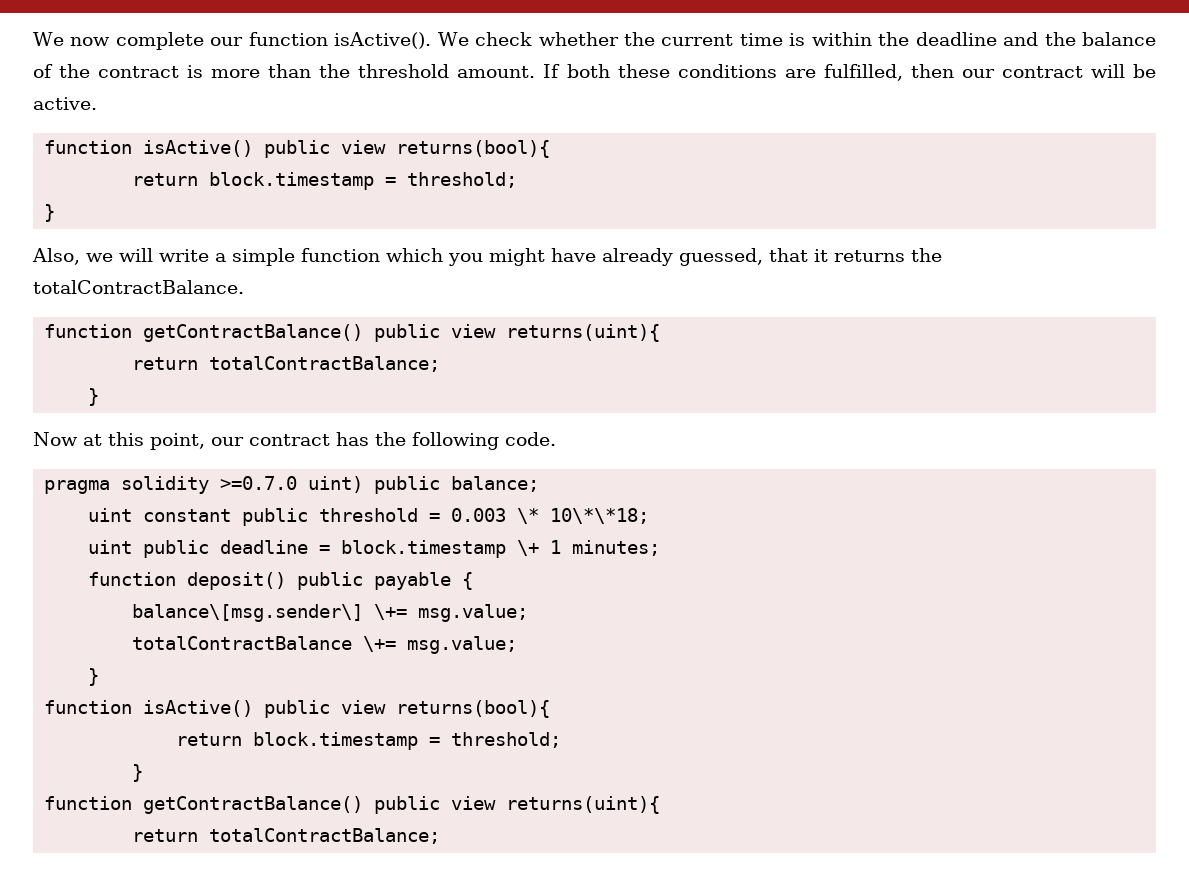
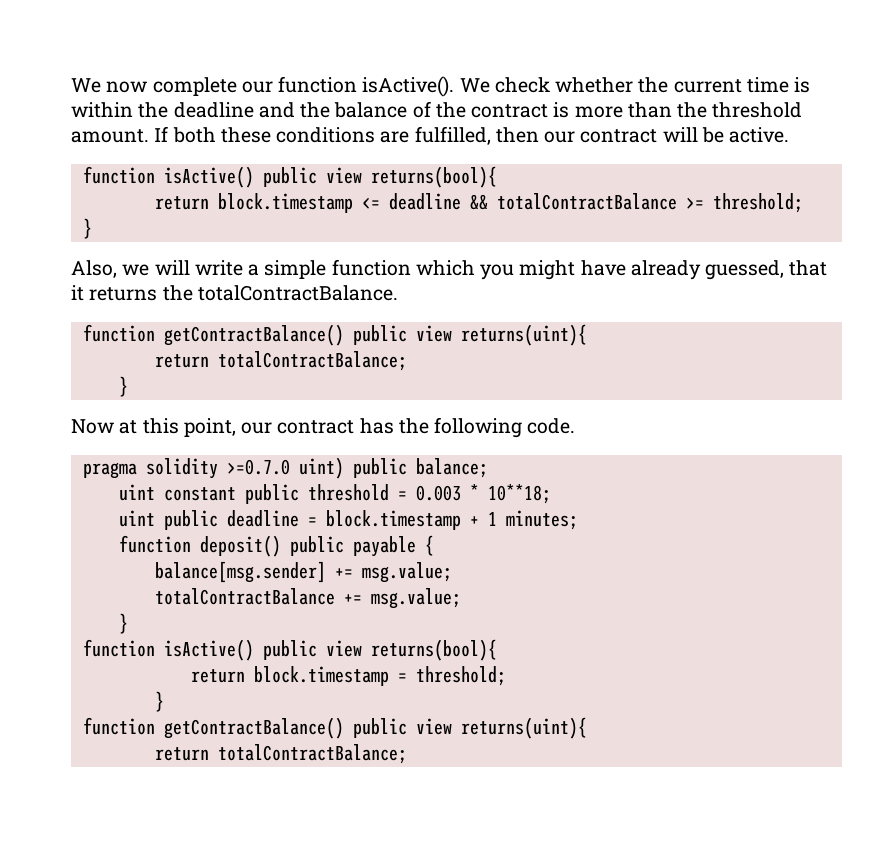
[385,177,397,186] = -> [361,193,704,210] <= deadline && totalContractBalance >=
[517,508,650,524] \* 10\*\*18; -> [469,484,551,504] * 10**18;
[517,540,540,556] \+ -> [469,516,479,526] +
[132,604,408,622] balance\[msg.sender\] \+= -> [154,561,353,583] balance[msg.sender] +=
[363,636,397,652] \+= -> [343,594,362,604] +=

